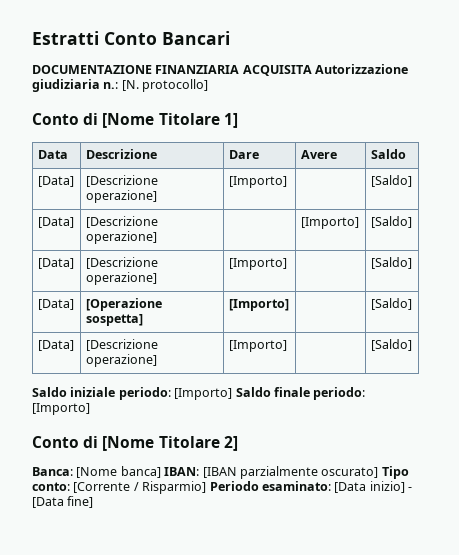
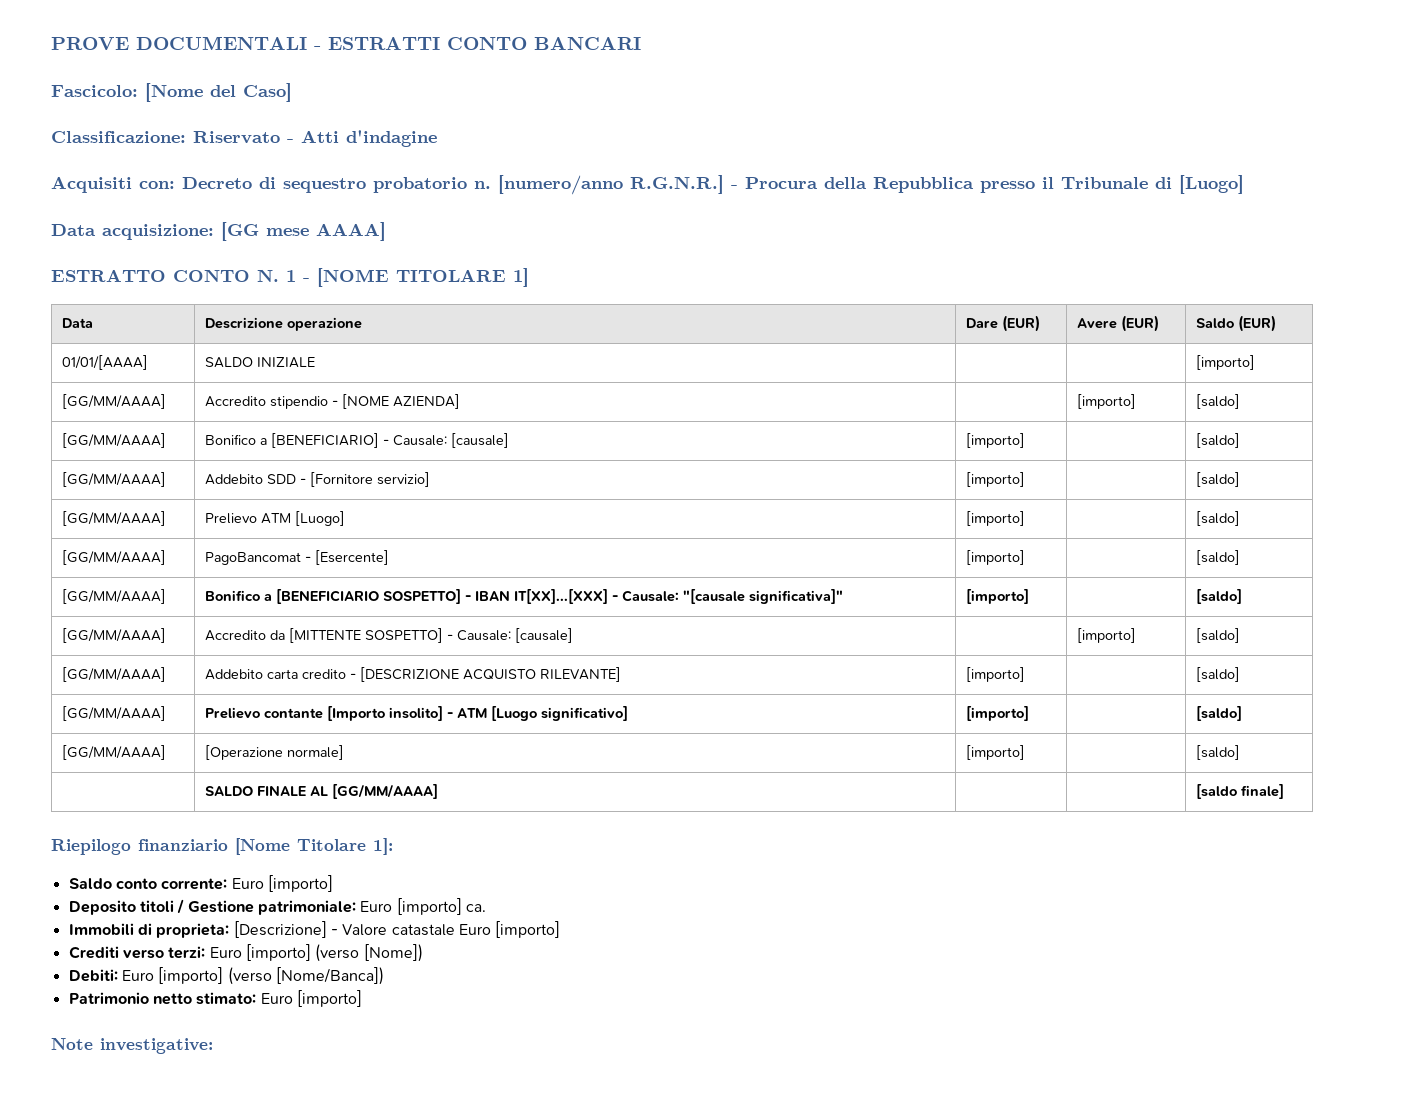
[32,31,230,45] [32,64,409,76] [32,79,209,92] [32,113,220,128] Estratti Conto Bancari // DOCUMENTAZIONE FINANZIARIA ACQUISITA Autorizzazione giudiziaria n.: [N. protocollo] // Conto di [Nome Titolare -> [51,36,641,50] [51,83,292,102] [51,130,437,147] [51,175,1244,195] [51,222,386,241] [51,268,506,287] PROVE DOCUMENTALI - ESTRATTI CONTO BANCARI // Fascicolo: [Nome del Caso] // Classificazione: Riservato - Atti d'indagine // Acquisiti con: Decreto di sequestro probatorio n. [numero/anno R.G.N.R.] - Procura della Repubblica presso il Tribunale di [Luogo] // Data acquisizione: [GG mese AAAA] // ESTRATTO CONTO N. 1 - [NOME TITOLARE
(157, 154) none -> [286,317,362,331] operazione
(259, 154) none -> [1001,315,1040,332] (EUR)
[370,149,406,159] [37,176,74,187] [85,175,158,187] [85,190,157,203] [228,176,287,188] [370,175,412,187] [37,217,74,228] [85,216,158,228] [85,231,157,244] [300,217,359,229] [370,216,412,228] [37,258,74,269] [85,257,158,269] [85,272,157,285] [228,258,287,270] [370,257,412,269] [37,299,74,310] [85,298,162,311] [85,314,143,326] [228,299,289,311] [370,298,412,310] [37,340,74,351] [85,339,158,351] [85,354,157,367] [228,340,287,352] [370,339,412,351] [32,387,366,400] [32,403,90,415] [32,436,238,451] [32,466,409,479] [32,481,412,494] [32,496,94,508] | Saldo // [Data] | [Descrizione operazione] | [Importo] | | [Saldo] // [Data] | [Descrizione operazione] | | [Importo] | [Saldo] // [Data] | [Descrizione operazione] | [Importo] | | [Saldo] // [Data] | [Operazione sospetta] | [Importo] | | [Saldo] // [Data] | [Descrizione operazione] | [Importo] | | [Saldo] // Saldo iniziale periodo: [Importo] Saldo finale periodo: [Importo] // Conto di [Nome Titolare 2] // Banca: [Nome banca] IBAN: [IBAN parzialmente oscurato] Tipo conto: [Corrente / Risparmio] Periodo esaminato: [Data inizio] - [Data fine] -> [1120,315,1159,332] [1195,315,1276,332] [61,355,148,370] [204,357,315,368] [1195,355,1255,370] [61,394,166,409] [204,394,460,409] [1076,394,1136,409] [1195,394,1240,409] [61,433,166,448] [204,433,509,448] [965,433,1025,448] [1195,433,1240,448] [61,472,166,487] [204,472,430,487] [965,472,1025,487] [1195,472,1240,487] [61,511,166,526] [204,511,345,526] [965,511,1025,526] [1195,511,1240,526] [61,550,166,565] [204,550,389,565] [965,550,1025,565] [1195,550,1240,565] [61,589,166,604] [204,589,843,604] [965,589,1029,604] [1195,589,1242,604] [61,628,166,643] [204,628,573,643] [1076,628,1136,643] [1195,628,1240,643] [61,667,166,682] [204,667,621,682] [965,667,1025,682] [1195,667,1240,682] [61,706,166,721] [204,706,628,721] [965,706,1029,721] [1195,706,1242,721] [61,745,166,760] [204,745,344,760] [965,745,1025,760] [1195,745,1240,760] [204,784,438,799] [1195,784,1284,799] [51,838,393,855] [68,875,333,892] [68,898,486,915] [68,921,561,938] [68,944,423,962] [68,967,384,985] [68,990,362,1007] [51,1038,213,1054] (EUR) | Saldo (EUR) // 01/01/[AAAA] | SALDO INIZIALE | | | [importo] // [GG/MM/AAAA] | Accredito stipendio - [NOME AZIENDA] | | [importo] | [saldo] // [GG/MM/AAAA] | Bonifico a [BENEFICIARIO] - Causale: [causale] | [importo] | | [saldo] // [GG/MM/AAAA] | Addebito SDD - [Fornitore servizio] | [importo] | | [saldo] // [GG/MM/AAAA] | Prelievo ATM [Luogo] | [importo] | | [saldo] // [GG/MM/AAAA] | PagoBancomat - [Esercente] | [importo] | | [saldo] // [GG/MM/AAAA] | Bonifico a [BENEFICIARIO SOSPETTO] - IBAN IT[XX]...[XXX] - Causale: "[causale significativa]" | [importo] | | [saldo] // [GG/MM/AAAA] | Accredito da [MITTENTE SOSPETTO] - Causale: [causale] | | [importo] | [saldo] // [GG/MM/AAAA] | Addebito carta credito - [DESCRIZIONE ACQUISTO RILEVANTE] | [importo] | | [saldo] // [GG/MM/AAAA] | Prelievo contante [Importo insolito] - ATM [Luogo significativo] | [importo] | | [saldo] // [GG/MM/AAAA] | [Operazione normale] | [importo] | | [saldo] // | SALDO FINALE AL [GG/MM/AAAA] | | | [saldo finale] // Riepilogo finanziario [Nome Titolare 1]: // Saldo conto corrente: Euro [importo] // Deposito titoli / Gestione patrimoniale: Euro [importo] ca. // Immobili di proprieta: [Descrizione] - Valore catastale Euro [importo] // Crediti verso terzi: Euro [importo] (verso [Nome]) // Debiti: Euro [importo] (verso [Nome/Banca]) // Patrimonio netto stimato: Euro [importo] // Note investigative:

